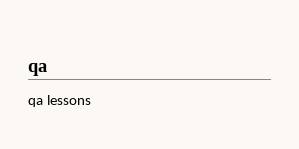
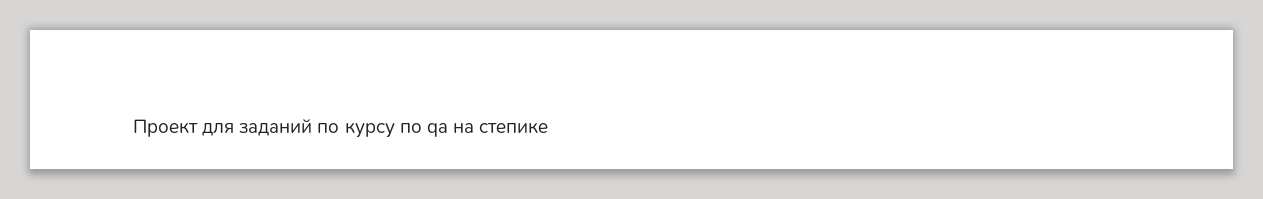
[28,63,47,76] [28,95,91,107] qa // qa lessons -> [133,119,549,138] Проект для заданий по курсу по qa на степике

